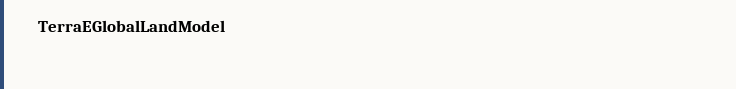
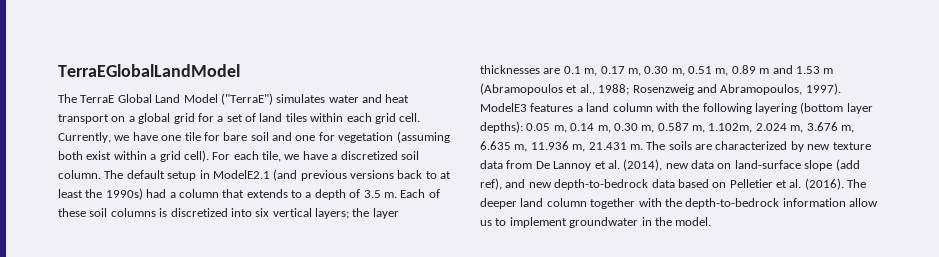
(225, 26) none -> [58,93,410,105] [58,113,421,124] [58,131,450,143] [58,150,419,162] [58,169,452,181] [58,188,440,200] [58,208,399,219] [480,65,834,76] [480,83,841,95] [480,102,873,114] [480,121,854,133] [480,141,871,152] [480,159,860,171] [480,178,867,190] [480,198,878,209] [480,217,712,228] // The TerraE Global Land Model ("TerraE") simulates water and heat transport on a global grid for a set of land tiles within each grid cell. Currently, we have one tile for bare soil and one for vegetation (assuming both exist within a grid cell). For each tile, we have a discretized soil column. The default setup in ModelE2.1 (and previous versions back to at least the 1990s) had a column that extends to a depth of 3.5 m. Each of these soil columns is discretized into six vertical layers; the layer thicknesses are 0.1 m, 0.17 m, 0.30 m, 0.51 m, 0.89 m and 1.53 m (Abramopoulos et al., 1988; Rosenzweig and Abramopoulos, 1997). ModelE3 features a land column with the following layering (bottom layer depths): 0.05 m, 0.14 m, 0.30 m, 0.587 m, 1.102m, 2.024 m, 3.676 m, 6.635 m, 11.936 m, 21.431 m. The soils are characterized by new texture data from De Lannoy et al. (2014), new data on land-surface slope (add ref), and new depth-to-bedrock data based on Pelletier et al. (2016). The deeper land column together with the depth-to-bedrock information allow us to implement groundwater in the model.

